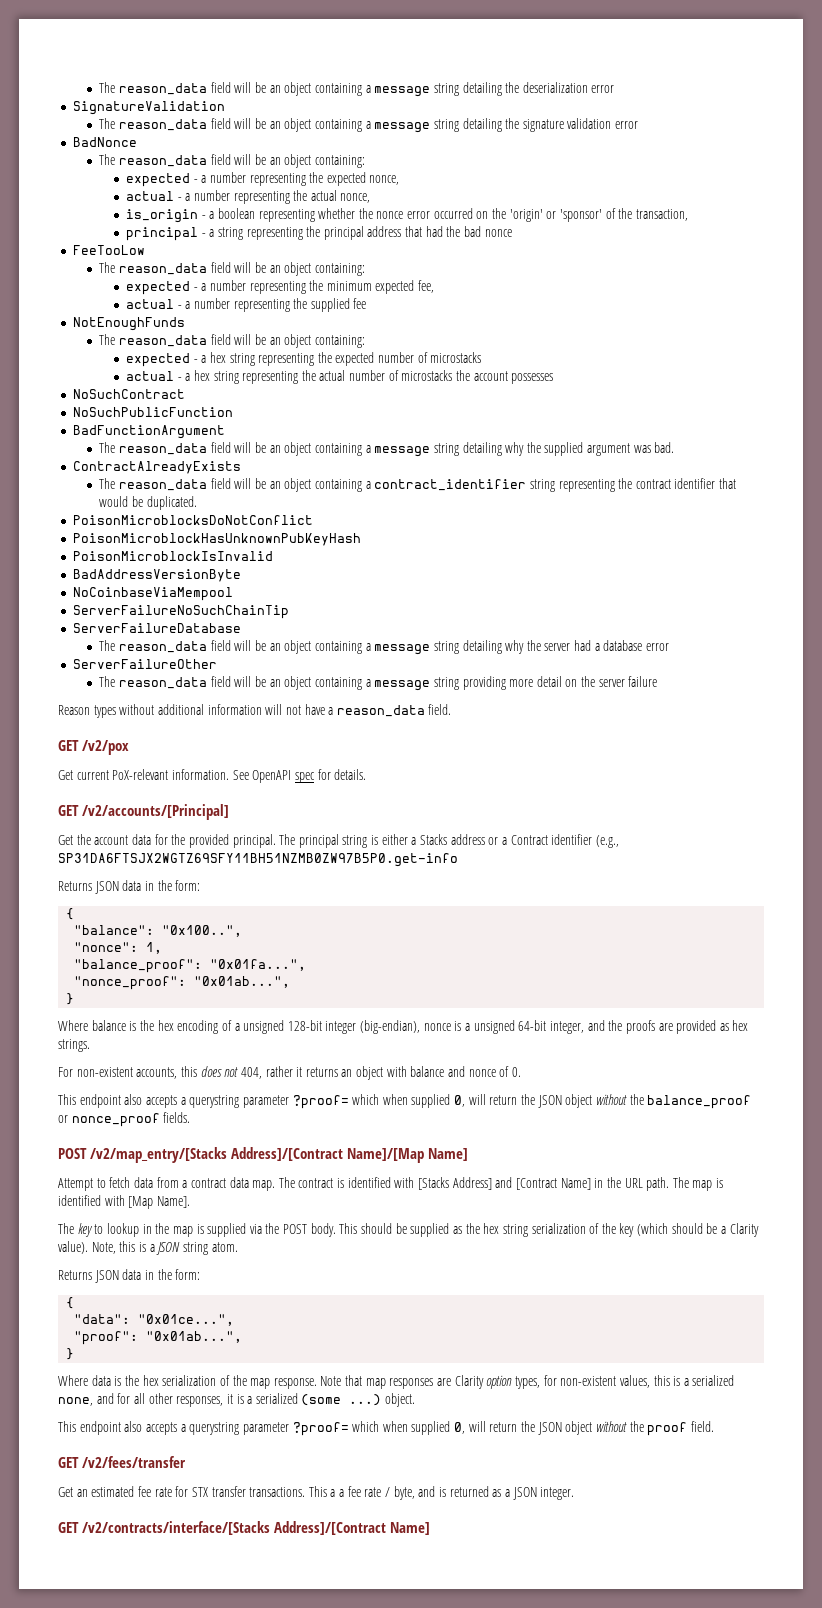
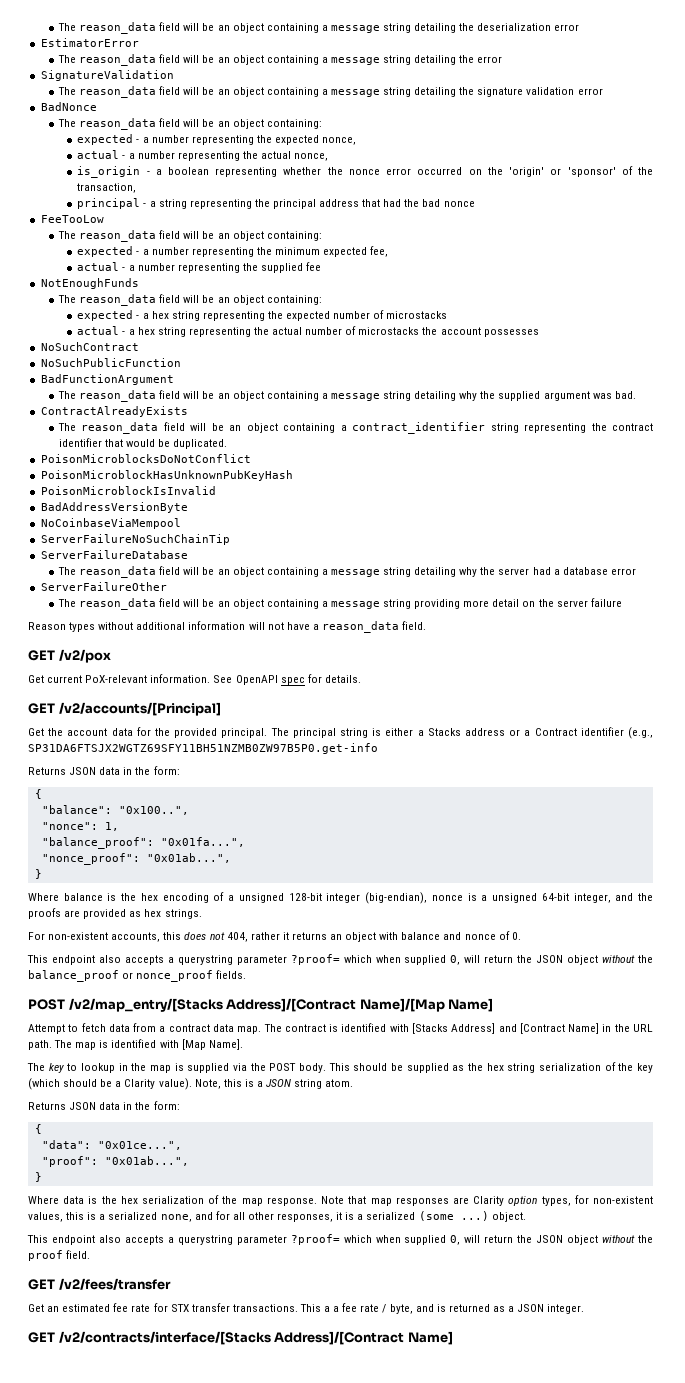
(615, 89) none -> [40,38,139,47] [57,54,503,66] // EstimatorError // The reason_data field will be an object containing a message string detailing the error

